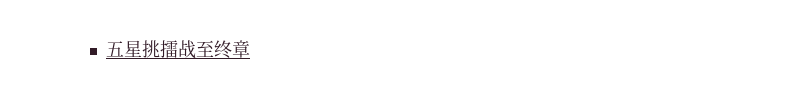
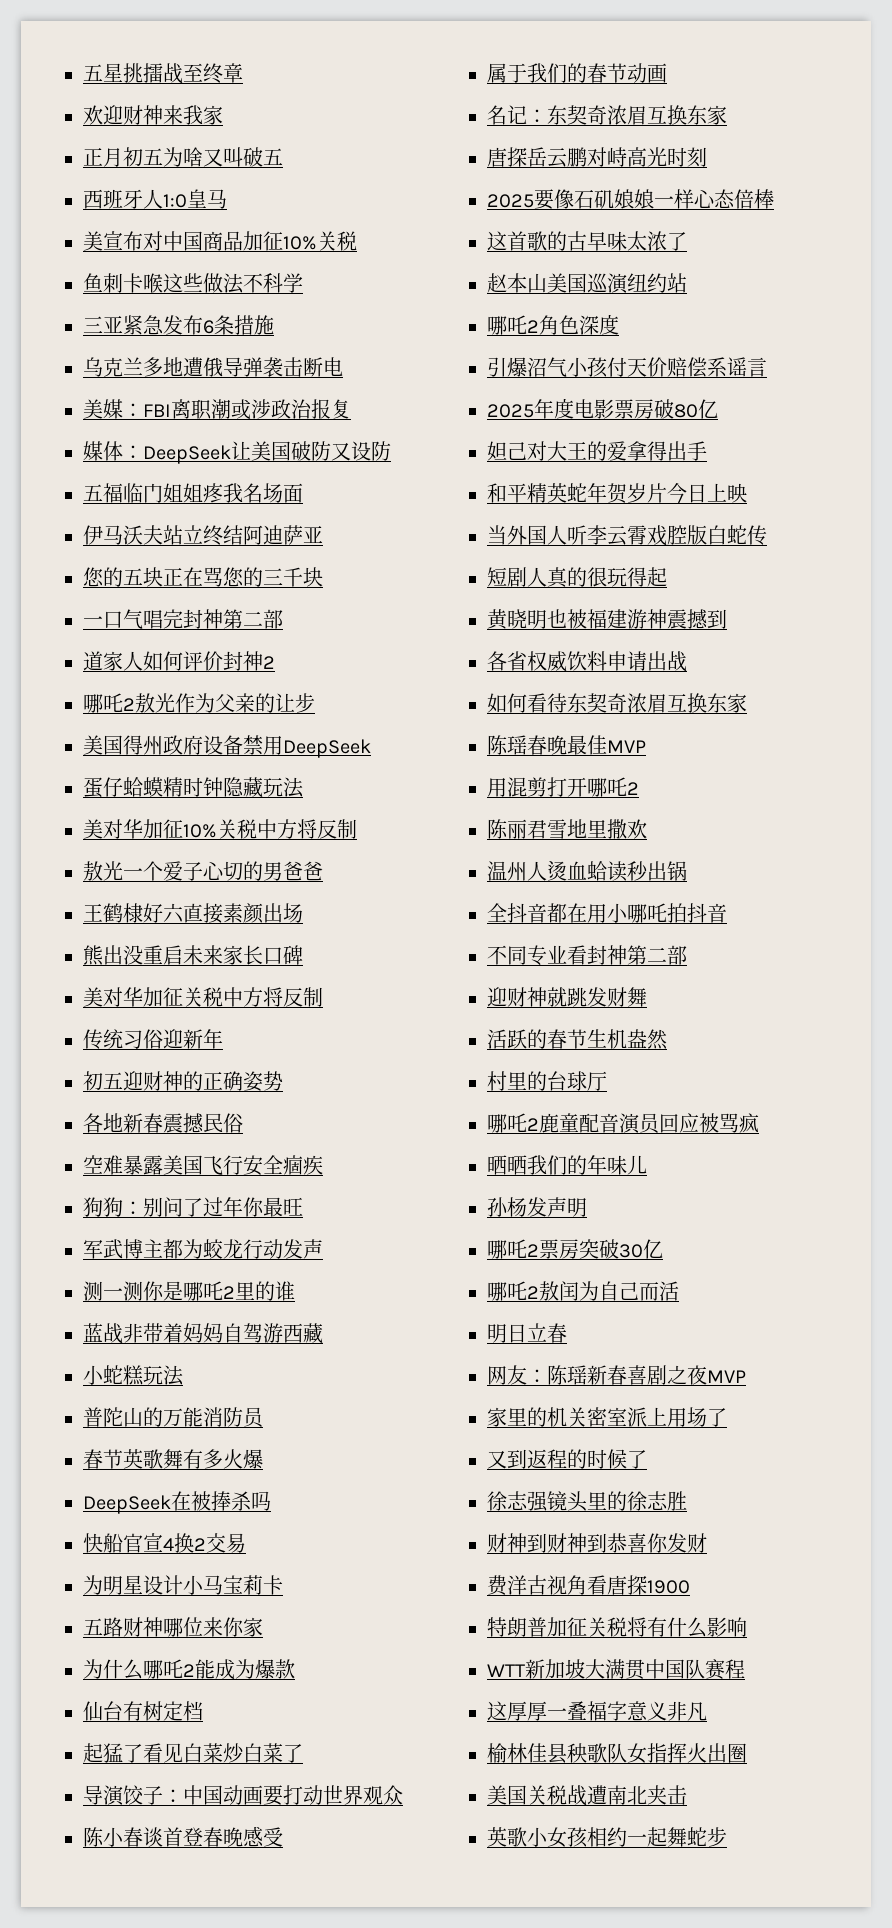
(250, 49) none -> [83,105,223,125] [83,147,283,167] [83,189,227,209] [83,231,357,251] [83,273,303,294] [83,315,274,335] [83,357,343,377] [83,399,351,420] [83,441,391,464] [83,483,303,503] [83,525,323,546] [83,567,323,587] [83,609,283,629] [83,651,275,671] [83,693,315,713] [83,735,371,758] [83,777,304,798] [83,819,357,839] [83,861,323,881] [83,903,303,924] [83,945,303,966] [83,987,323,1007] [83,1029,223,1049] [83,1071,283,1092] [83,1113,243,1133] [83,1155,323,1176] [83,1197,303,1217] [83,1239,323,1259] [83,1281,295,1301] [83,1323,323,1344] [83,1365,184,1386] [83,1407,265,1428] [83,1449,263,1469] [83,1491,271,1514] [83,1533,246,1553] [83,1575,283,1595] [83,1617,263,1637] [83,1659,295,1680] [83,1701,203,1721] [83,1743,303,1763] [83,1785,403,1806] [83,1826,283,1847] [487,63,667,83] [487,105,727,125] [487,147,707,168] [487,189,774,210] [487,231,687,251] [487,273,687,294] [487,314,619,335] [487,357,767,378] [487,398,718,419] [487,441,707,461] [487,483,747,504] [487,525,767,546] [487,567,667,588] [487,609,727,630] [487,651,687,672] [487,693,747,713] [487,735,646,755] [487,777,639,797] [487,819,647,839] [487,861,687,882] [487,903,727,923] [487,945,687,966] [487,987,647,1007] [487,1029,668,1050] [487,1071,607,1091] [487,1113,759,1134] [487,1155,647,1175] [487,1197,587,1217] [487,1239,663,1259] [487,1281,679,1301] [487,1323,567,1343] [487,1365,746,1385] [487,1407,727,1427] [487,1449,647,1469] [487,1491,687,1512] [487,1533,707,1553] [487,1575,690,1596] [487,1617,747,1638] [487,1659,745,1680] [487,1701,707,1721] [487,1743,747,1764] [487,1785,687,1806] [487,1827,727,1848] // 欢迎财神来我家 // 正月初五为啥又叫破五 // 西班牙人1:0皇马 // 美宣布对中国商品加征10%关税 // 鱼刺卡喉这些做法不科学 // 三亚紧急发布6条措施 // 乌克兰多地遭俄导弹袭击断电 // 美媒：FBI离职潮或涉政治报复 // 媒体：DeepSeek让美国破防又设防 // 五福临门姐姐疼我名场面 // 伊马沃夫站立终结阿迪萨亚 // 您的五块正在骂您的三千块 // 一口气唱完封神第二部 // 道家人如何评价封神2 // 哪吒2敖光作为父亲的让步 // 美国得州政府设备禁用DeepSeek // 蛋仔蛤蟆精时钟隐藏玩法 // 美对华加征10%关税中方将反制 // 敖光一个爱子心切的男爸爸 // 王鹤棣好六直接素颜出场 // 熊出没重启未来家长口碑 // 美对华加征关税中方将反制 // 传统习俗迎新年 // 初五迎财神的正确姿势 // 各地新春震撼民俗 // 空难暴露美国飞行安全痼疾 // 狗狗：别问了过年你最旺 // 军武博主都为蛟龙行动发声 // 测一测你是哪吒2里的谁 // 蓝战非带着妈妈自驾游西藏 // 小蛇糕玩法 // 普陀山的万能消防员 // 春节英歌舞有多火爆 // DeepSeek在被捧杀吗 // 快船官宣4换2交易 // 为明星设计小马宝莉卡 // 五路财神哪位来你家 // 为什么哪吒2能成为爆款 // 仙台有树定档 // 起猛了看见白菜炒白菜了 // 导演饺子：中国动画要打动世界观众 // 陈小春谈首登春晚感受 // 属于我们的春节动画 // 名记：东契奇浓眉互换东家 // 唐探岳云鹏对峙高光时刻 // 2025要像石矶娘娘一样心态倍棒 // 这首歌的古早味太浓了 // 赵本山美国巡演纽约站 // 哪吒2角色深度 // 引爆沼气小孩付天价赔偿系谣言 // 2025年度电影票房破80亿 // 妲己对大王的爱拿得出手 // 和平精英蛇年贺岁片今日上映 // 当外国人听李云霄戏腔版白蛇传 // 短剧人真的很玩得起 // 黄晓明也被福建游神震撼到 // 各省权威饮料申请出战 // 如何看待东契奇浓眉互换东家 // 陈瑶春晚最佳MVP // 用混剪打开哪吒2 // 陈丽君雪地里撒欢 // 温州人烫血蛤读秒出锅 // 全抖音都在用小哪吒拍抖音 // 不同专业看封神第二部 // 迎财神就跳发财舞 // 活跃的春节生机盎然 // 村里的台球厅 // 哪吒2鹿童配音演员回应被骂疯 // 晒晒我们的年味儿 // 孙杨发声明 // 哪吒2票房突破30亿 // 哪吒2敖闰为自己而活 // 明日立春 // 网友：陈瑶新春喜剧之夜MVP // 家里的机关密室派上用场了 // 又到返程的时候了 // 徐志强镜头里的徐志胜 // 财神到财神到恭喜你发财 // 费洋古视角看唐探1900 // 特朗普加征关税将有什么影响 // WTT新加坡大满贯中国队赛程 // 这厚厚一叠福字意义非凡 // 榆林佳县秧歌队女指挥火出圈 // 美国关税战遭南北夹击 // 英歌小女孩相约一起舞蛇步

